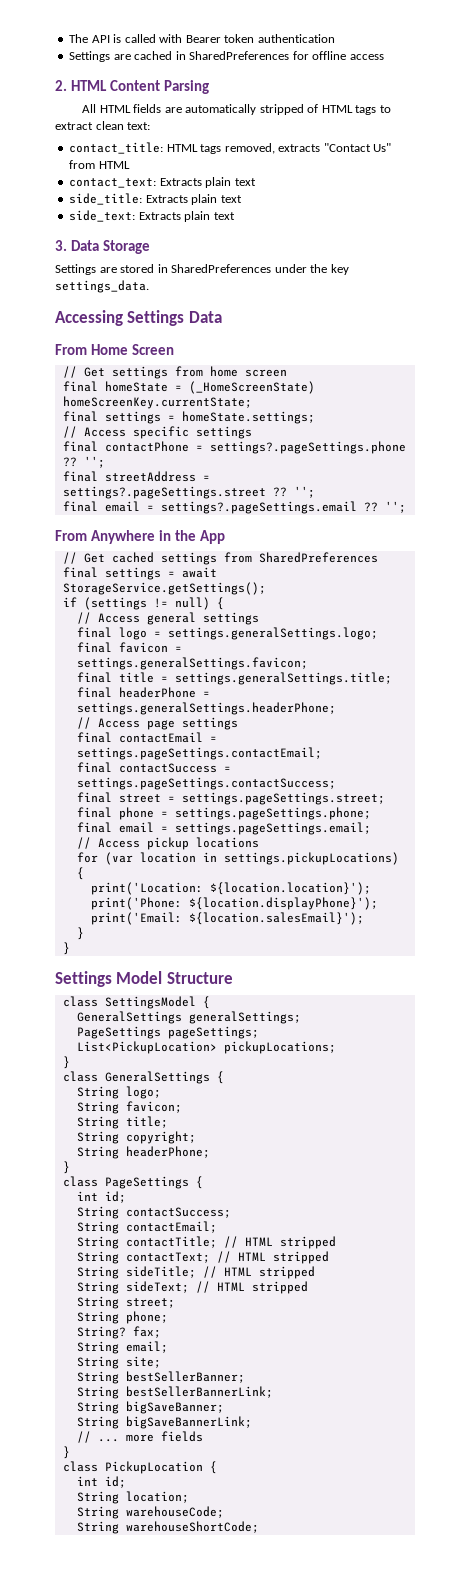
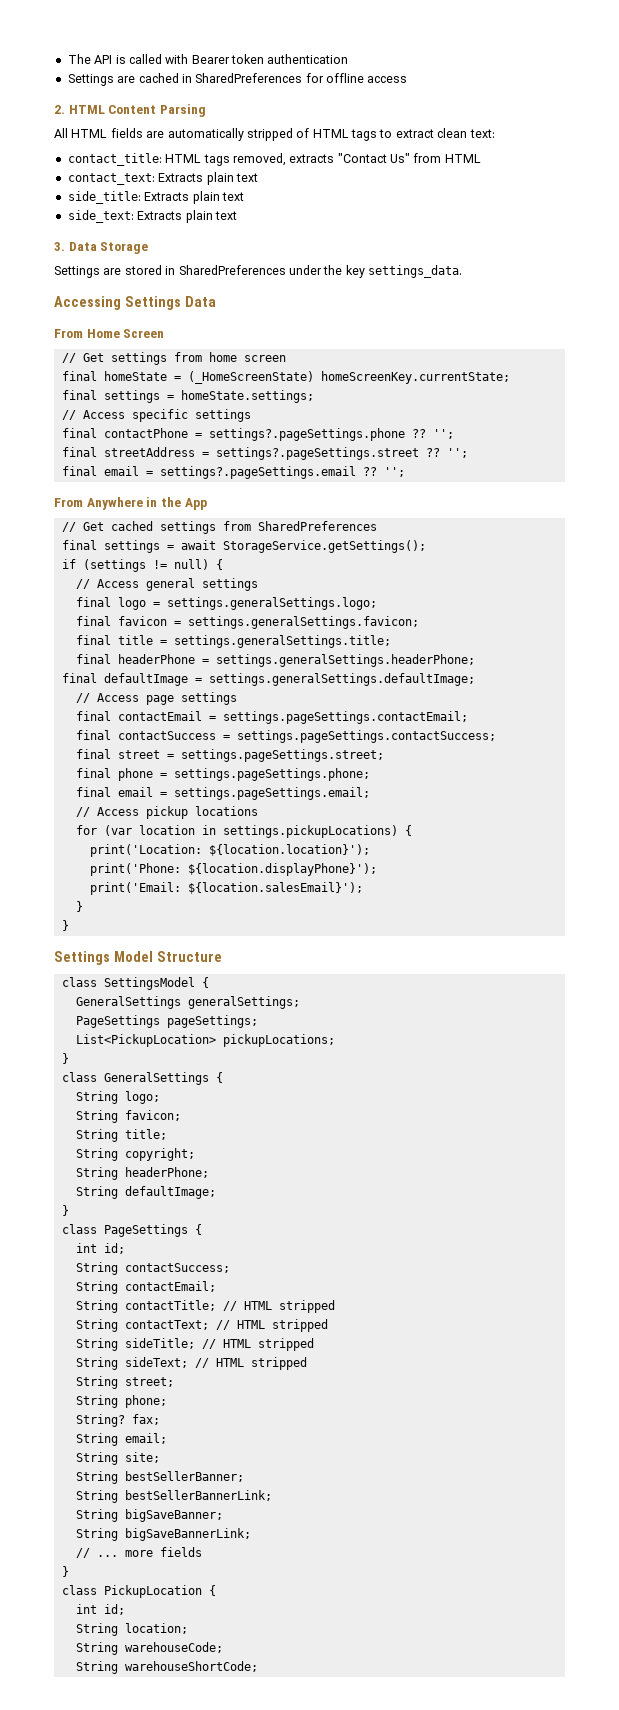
(336, 708) none -> [61,673,475,686] // final defaultImage = settings.generalSettings.defaultImage;
(210, 1152) none -> [75,1186,216,1199] // String defaultImage;

